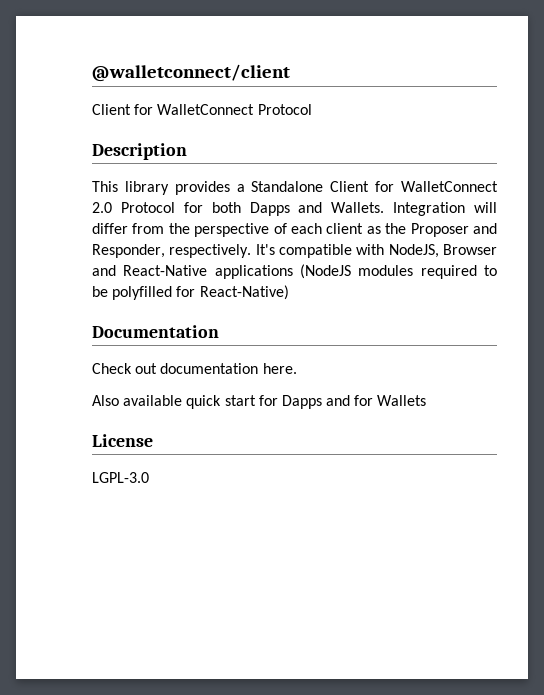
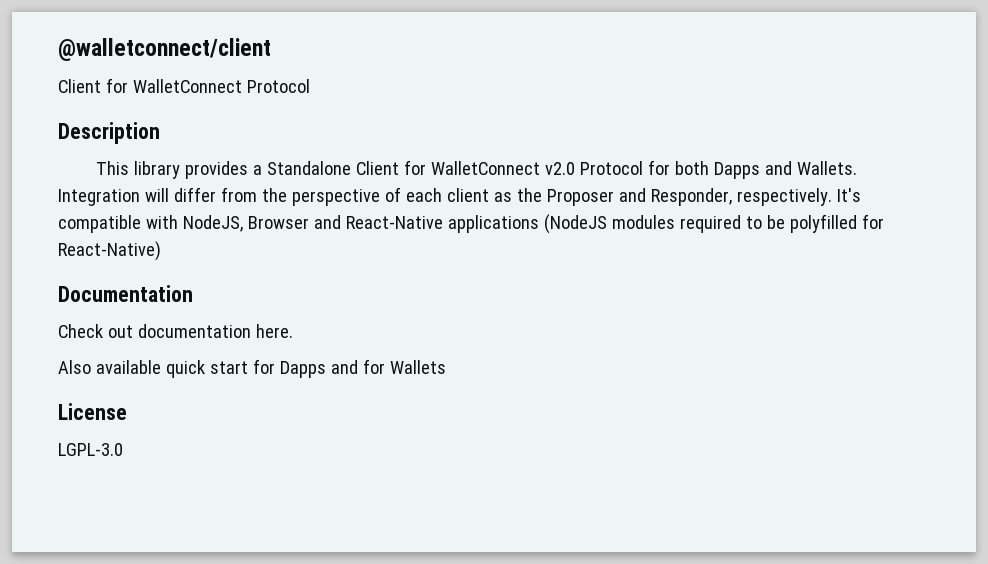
[92,202,112,213] 2.0 -> [545,162,576,175] v2.0

